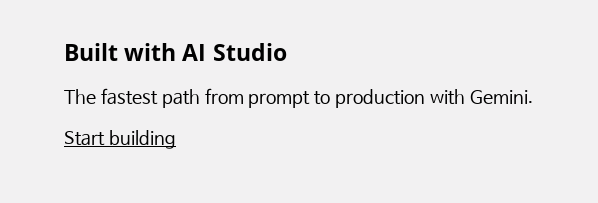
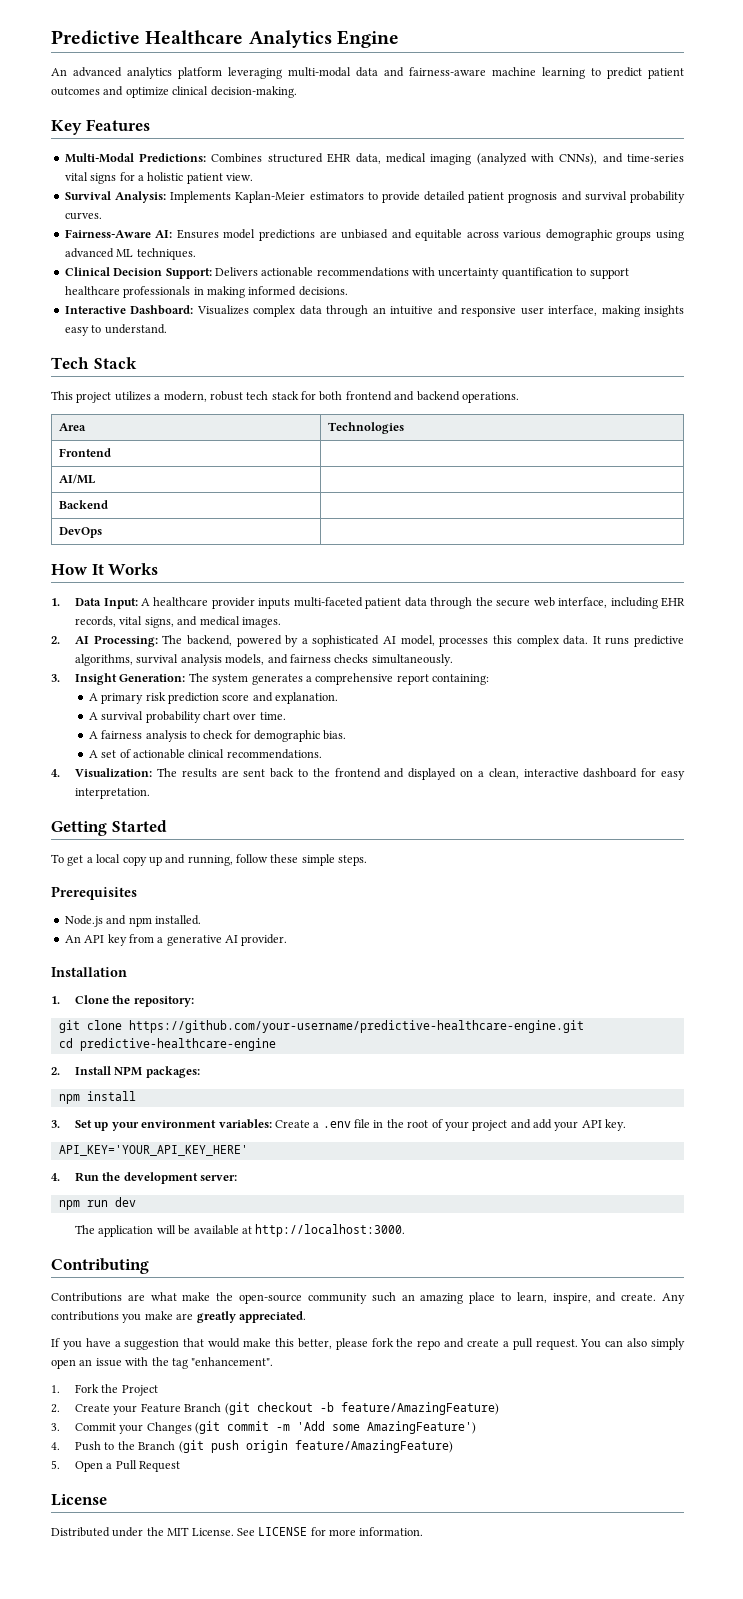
[64,43,287,61] [64,88,533,108] [64,130,176,149] Built with AI Studio // The fastest path from prompt to production with Gemini. // Start building -> [51,30,399,48] [51,67,684,79] [51,86,297,98] [51,119,150,135] [64,153,684,165] [64,172,253,184] [64,191,685,203] [64,212,102,220] [64,229,684,241] [64,248,196,260] [64,267,629,279] [64,286,348,298] [64,305,684,317] [64,324,167,336] [51,357,137,369] [51,391,519,403] [59,423,87,431] [328,422,405,434] [59,448,112,457] [59,474,96,484] [59,500,109,509] [59,527,103,538] [51,563,159,575] [51,597,685,609] [75,616,281,628] [51,635,684,647] [75,654,453,666] [51,673,490,685] [88,692,339,704] [88,711,286,723] [88,730,347,742] [88,749,322,759] [51,768,685,780] [75,788,151,799] [51,820,167,836] [51,854,368,866] [51,886,137,900] [64,915,201,927] [64,934,288,946] [51,967,127,977] [51,995,194,1007] [58,1020,584,1033] [58,1038,276,1051] [51,1066,200,1078] [58,1091,136,1104] [51,1119,627,1131] [58,1145,248,1156] [51,1172,238,1184] [58,1197,136,1210] [75,1224,406,1237] [51,1258,149,1274] [51,1292,685,1304] [51,1311,306,1323] [51,1338,686,1350] [51,1357,274,1369] [51,1384,158,1396] [51,1402,499,1415] [51,1421,477,1434] [51,1440,453,1453] [51,1460,181,1472] [51,1494,107,1506] [51,1527,424,1537] Predictive Healthcare Analytics Engine // An advanced analytics platform leveraging multi-modal data and fairness-aware machine learning to predict patient outcomes and optimize clinical decision-making. // Key Features // Multi-Modal Predictions: Combines structured EHR data, medical imaging (analyzed with CNNs), and time-series vital signs for a holistic patient view. // Survival Analysis: Implements Kaplan-Meier estimators to provide detailed patient prognosis and survival probability curves. // Fairness-Aware AI: Ensures model predictions are unbiased and equitable across various demographic groups using advanced ML techniques. // Clinical Decision Support: Delivers actionable recommendations with uncertainty quantification to support healthcare professionals in making informed decisions. // Interactive Dashboard: Visualizes complex data through an intuitive and responsive user interface, making insights easy to understand. // Tech Stack // This project utilizes a modern, robust tech stack for both frontend and backend operations. // Area | Technologies // Frontend | // AI/ML | // Backend | // DevOps | // How It Works // 1. Data Input: A healthcare provider inputs multi-faceted patient data through the secure web interface, including EHR records, vital signs, and medical images. // 2. AI Processing: The backend, powered by a sophisticated AI model, processes this complex data. It runs predictive algorithms, survival analysis models, and fairness checks simultaneously. // 3. Insight Generation: The system generates a comprehensive report containing: // A primary risk prediction score and explanation. // A survival probability chart over time. // A fairness analysis to check for demographic bias. // A set of actionable clinical recommendations. // 4. Visualization: The results are sent back to the frontend and displayed on a clean, interactive dashboard for easy interpretation. // Getting Started // To get a local copy up and running, follow these simple steps. // Prerequisites // Node.js and npm installed. // An API key from a generative AI provider. // Installation // 1. Clone the repository: // git clone https://github.com/your-username/predictive-healthcare-engine.git // cd predictive-healthcare-engine // 2. Install NPM packages: // npm install // 3. Set up your environment variables: Create a .env file in the root of your project and add your API key. // API_KEY='YOUR_API_KEY_HERE' // 4. Run the development server: // npm run dev // The application will be available at http://localhost:3000. // Contributing // Contributions are what make the open-source community such an amazing place to learn, inspire, and create. Any contributions you make are greatly appreciated. // If you have a suggestion that would make this better, please fork the repo and create a pull request. You can also simply open an issue with the tag "enhancement". // 1. Fork the Project // 2. Create your Feature Branch (git checkout -b feature/AmazingFeature) // 3. Commit your Changes (git commit -m 'Add some AmazingFeature') // 4. Push to the Branch (git push origin feature/AmazingFeature) // 5. Open a Pull Request // License // Distributed under the MIT License. See LICENSE for more information.

